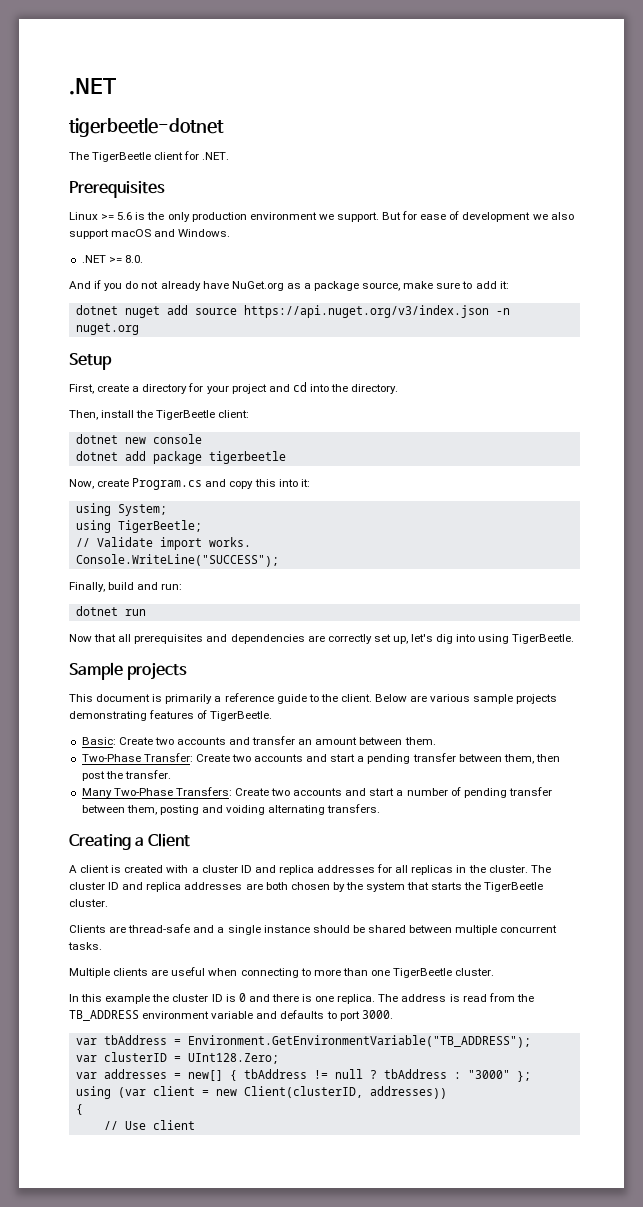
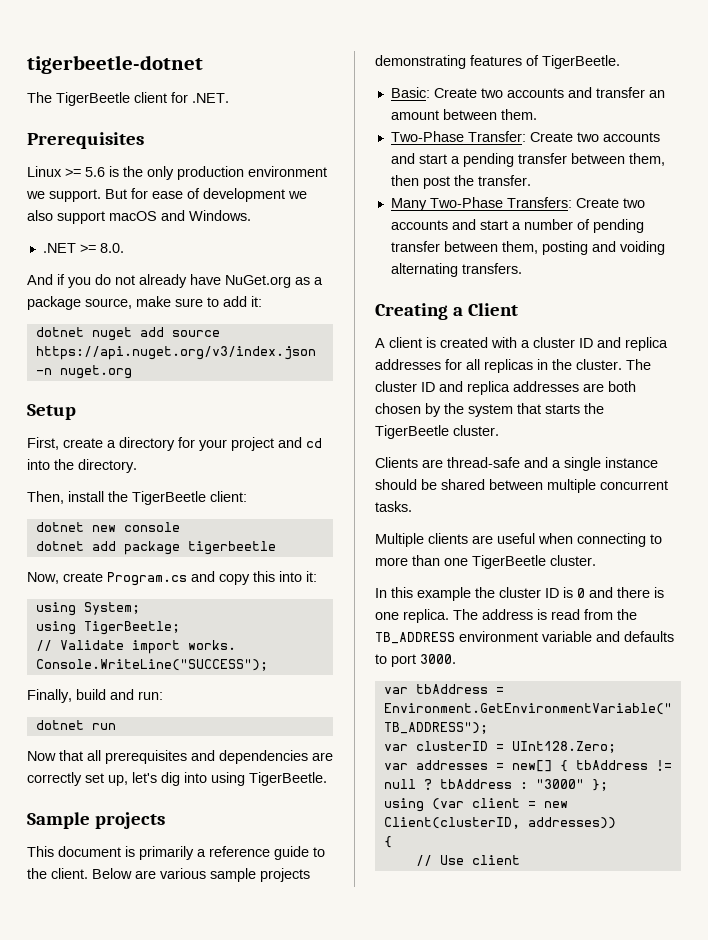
[69,78,116,95] .NET // -> (27, 64) none

